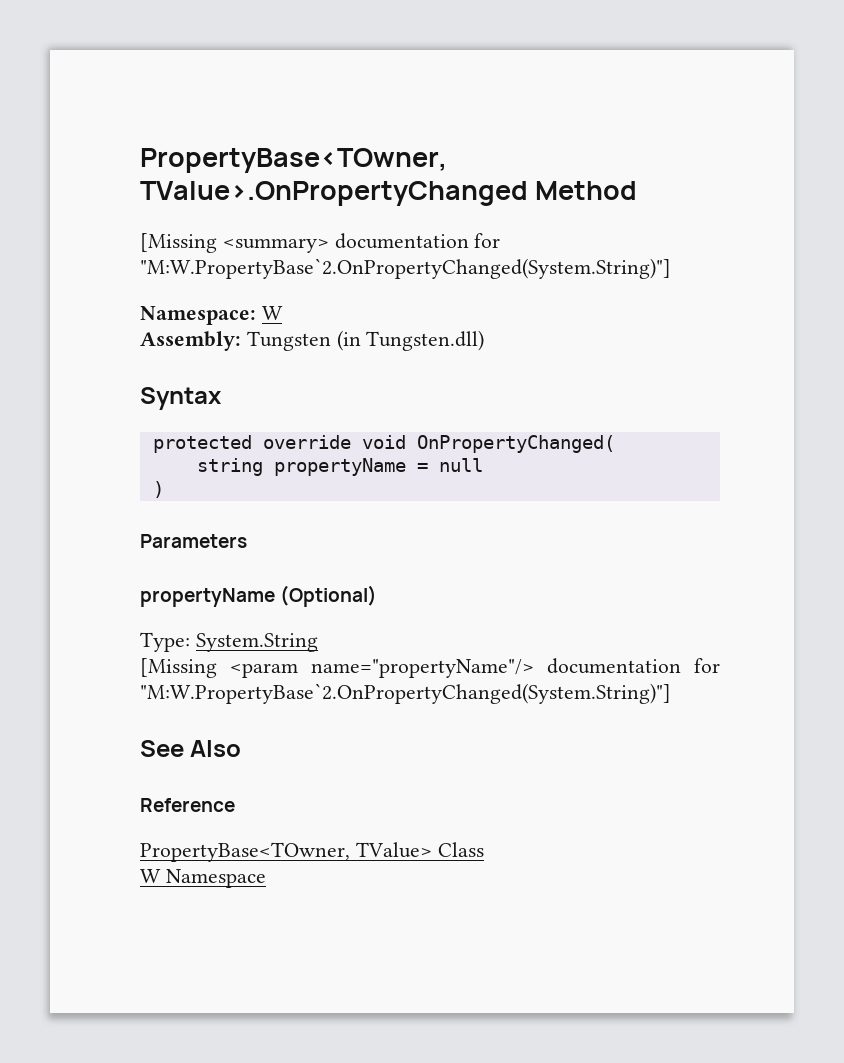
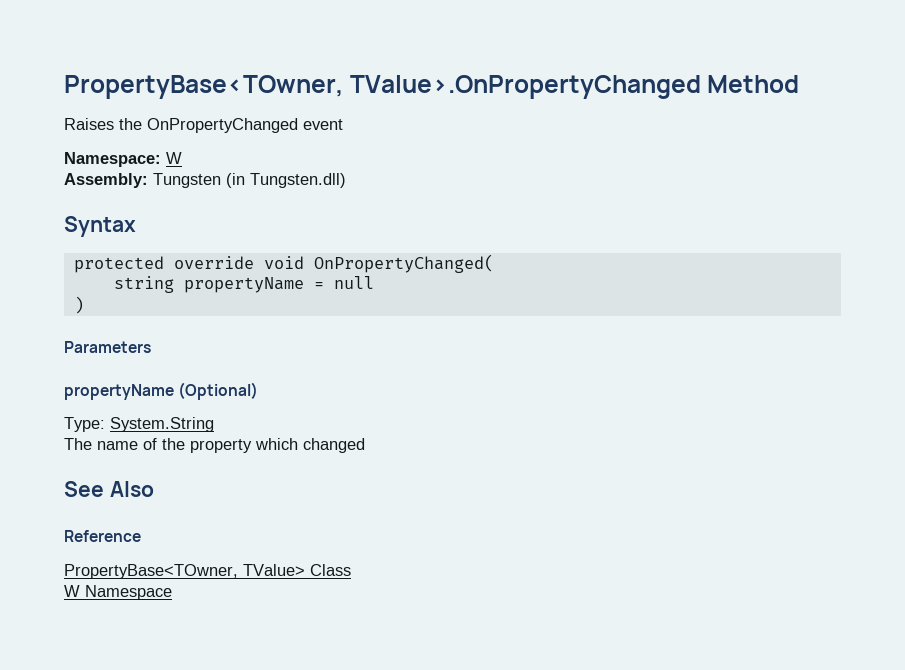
[140,233,501,253] [140,258,671,279] [Missing <summary> documentation for "M:W.PropertyBase`2.OnPropertyChanged(System.String)"] -> [64,118,343,133] Raises the OnPropertyChanged event
[140,658,720,678] [140,683,671,704] [Missing <param name="propertyName"/> documentation for "M:W.PropertyBase`2.OnPropertyChanged(System.String)"] -> [64,438,365,453] The name of the property which changed

